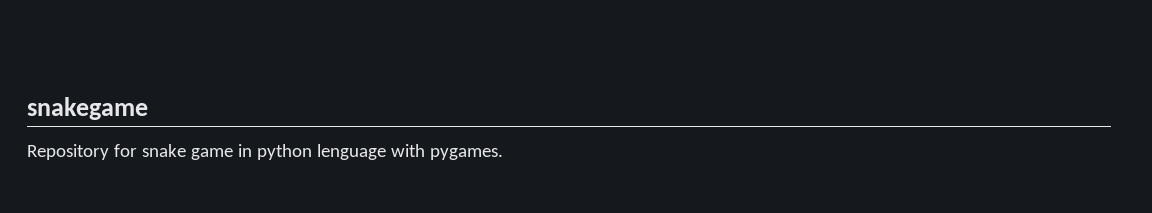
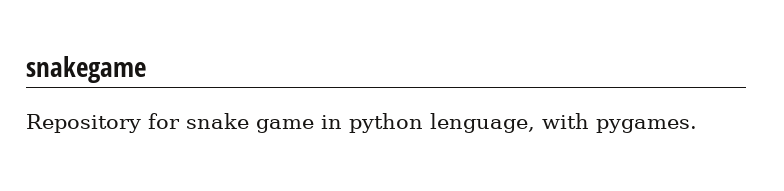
[316,144,386,160] lenguage -> [430,113,535,133] lenguage,

